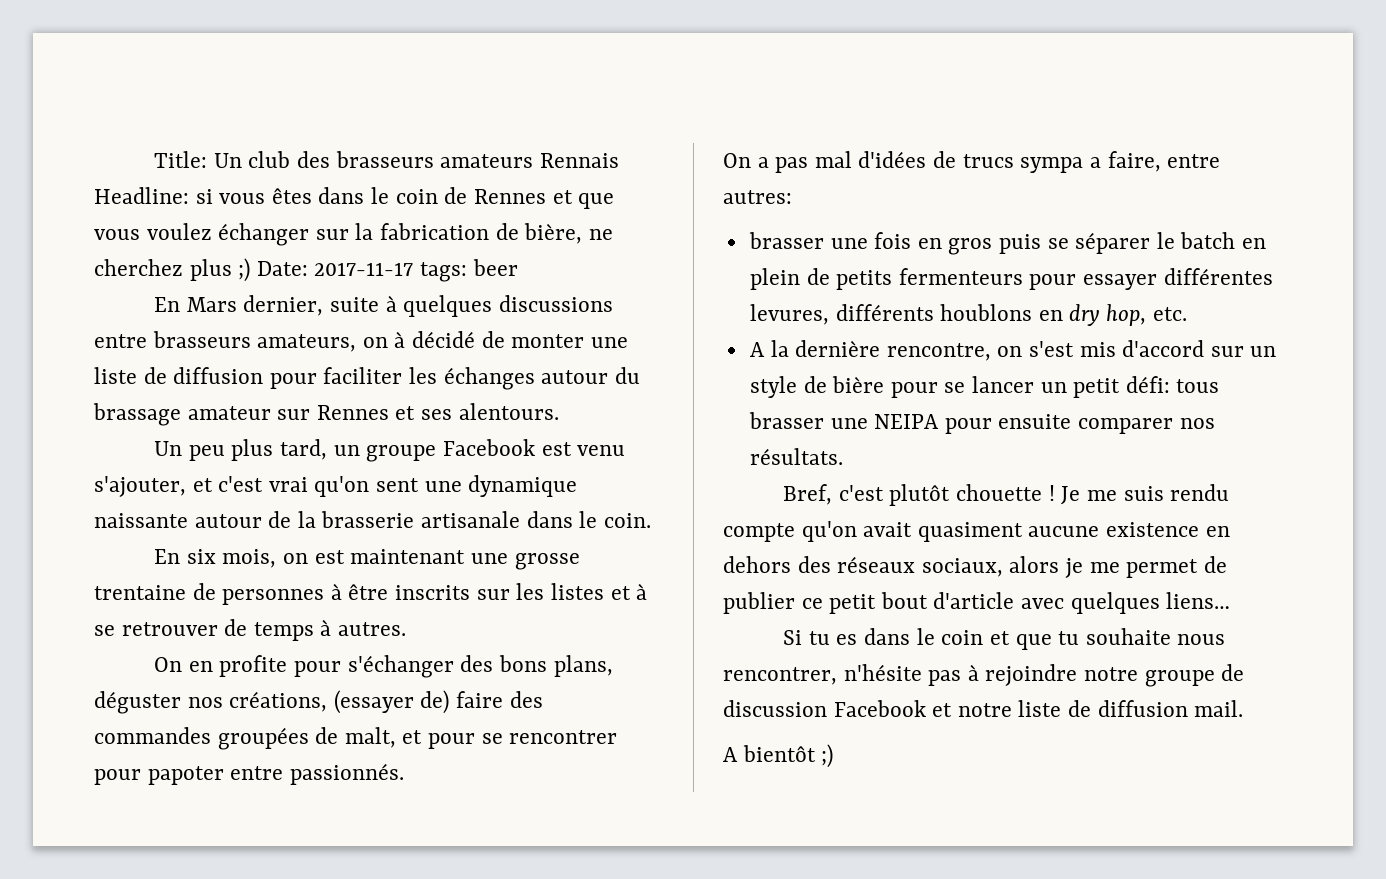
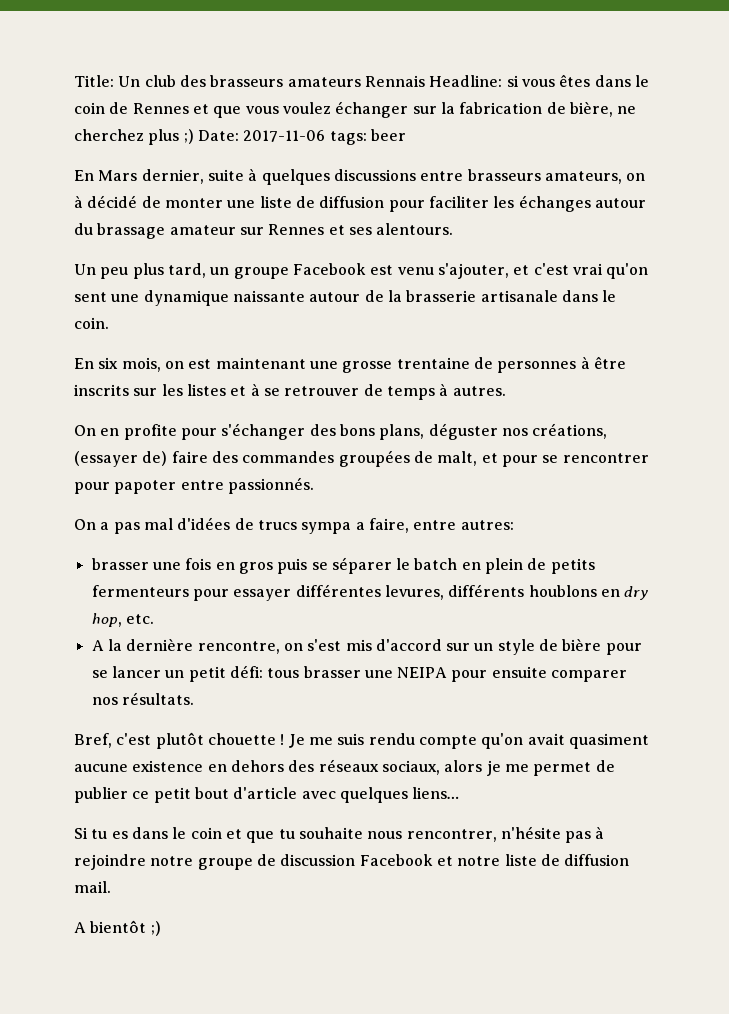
[314,262,414,276] 2017-11-17 -> [243,130,326,142] 2017-11-06

